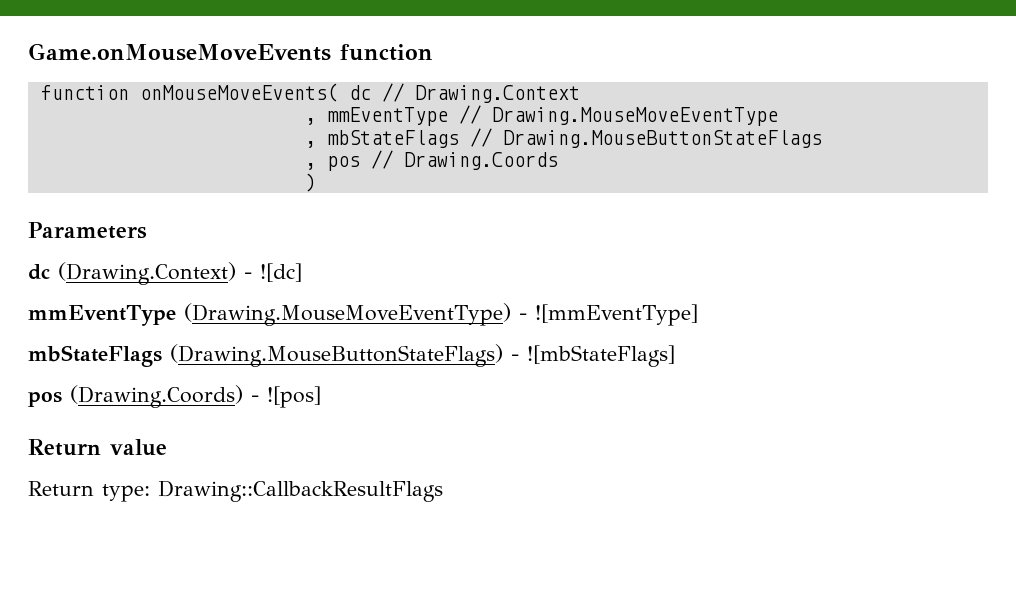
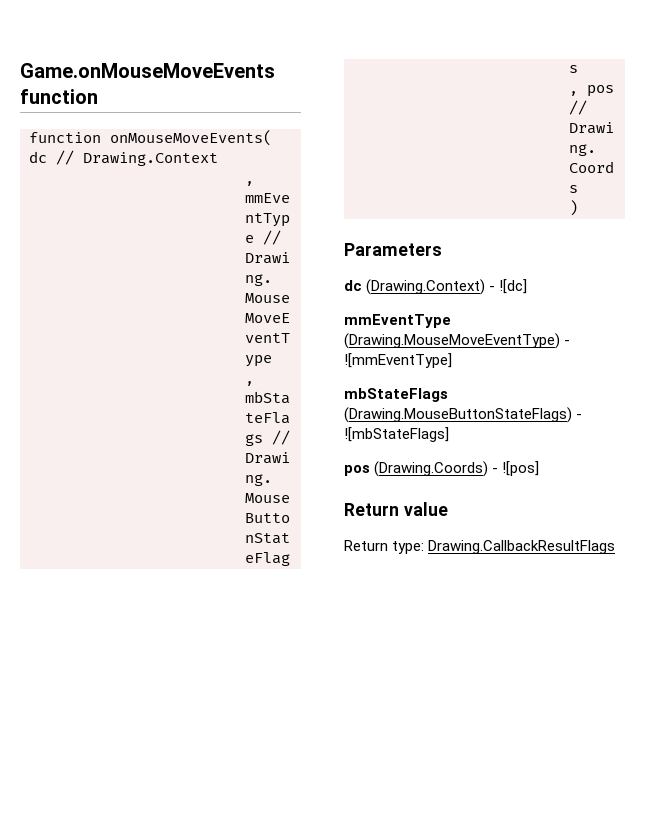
[158,480,443,502] Drawing::CallbackResultFlags -> [428,540,616,554] Drawing.CallbackResultFlags

